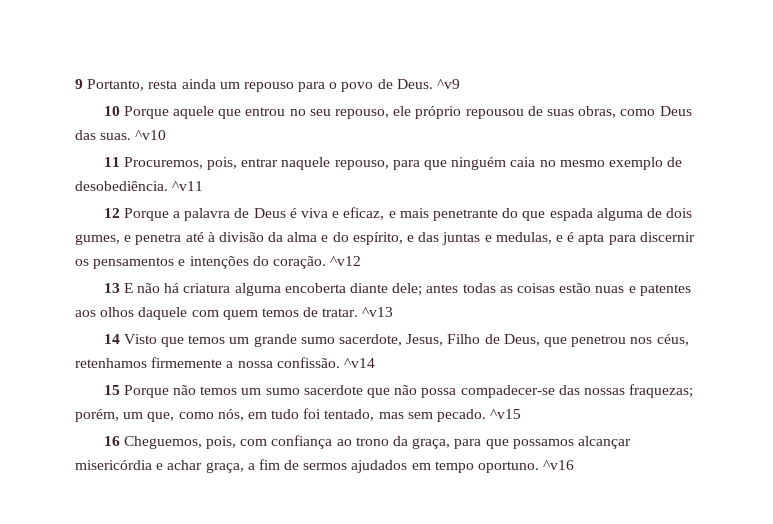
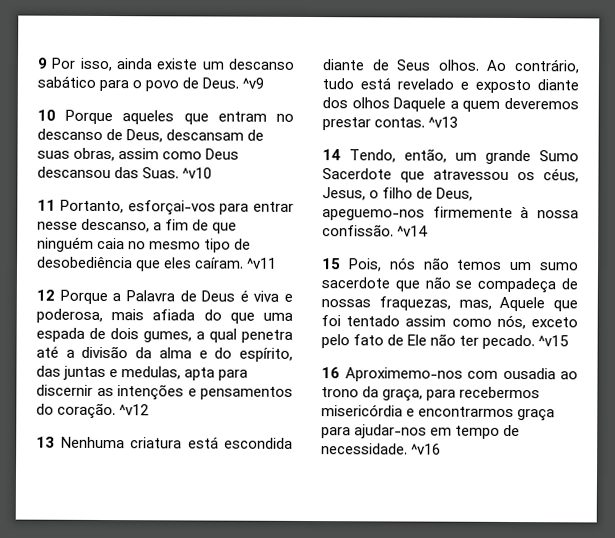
[87,79,294,92] Portanto, resta ainda um repouso -> [51,57,296,72] [37,75,96,88] Por isso, ainda existe um descanso sabático
[173,106,524,119] aquele que entrou no seu repouso, ele próprio repousou -> [122,110,294,125] [37,128,245,143] aqueles que entram no descanso de Deus, descansam
(617, 112) none -> [118,148,160,160] assim
[75,130,132,140] das suas. -> [37,166,180,179] descansou das Suas.
[123,157,420,170] Procuremos, pois, entrar naquele repouso, para -> [59,199,294,216] [37,218,210,233] Portanto, esforçai-vos para entrar nesse descanso, a fim de
[608,157,683,170] [75,181,168,191] exemplo de desobediência. -> [204,238,252,253] [37,256,245,272] tipo de desobediência que eles caíram.
[184,208,231,221] palavra -> [125,290,175,302] Palavra
[343,207,643,221] eficaz, e mais penetrante do que espada alguma -> [36,308,293,324] [36,327,85,342] poderosa, mais afiada do que uma espada
[124,235,132,242] e -> [196,328,237,343] a qual
[207,232,215,242] à -> [65,349,75,358] a
[407,235,415,242] e -> (293, 354) none
[555,232,575,242] e é -> (182, 373) none
[75,256,249,269] os pensamentos e intenções -> [96,384,293,401] as intenções e pensamentos
[123,283,691,296] [75,307,394,320] [103,334,689,347] [75,357,234,368] E não há criatura alguma encoberta diante dele; antes todas as coisas estão nuas e patentes aos olhos daquele com quem temos de tratar. ^v13 // 14 Visto que temos um grande sumo sacerdote, Jesus, Filho de Deus, que penetrou nos céus, retenhamos firmemente a -> [60,436,293,449] [322,59,580,74] [322,77,579,94] [322,97,579,112] [322,116,459,131] [322,148,579,165] [322,168,579,183] [322,187,474,201] [322,206,530,221] Nenhuma criatura está escondida diante de Seus olhos. Ao contrário, tudo está revelado e exposto diante dos olhos Daquele a quem deveremos prestar contas. ^v13 // 14 Tendo, então, um grande Sumo Sacerdote que atravessou os céus, Jesus, o filho de Deus, apeguemo-nos firmemente à
[123,385,169,398] Porque -> [347,257,416,272] Pois, nós
[421,384,694,398] [75,408,433,422] possa compadecer-se das nossas fraquezas; porém, um que, como nós, em tudo foi tentado, mas sem -> [455,277,578,294] [321,296,578,312] [321,314,578,330] [321,333,480,349] se compadeça de nossas fraquezas, mas, Aquele que foi tentado assim como nós, exceto pelo fato de Ele não ter
[123,435,333,449] Cheguemos, pois, com confiança -> [344,367,556,382] Aproximemo-nos com ousadia
[485,436,631,449] [75,459,540,473] que possamos alcançar misericórdia e achar graça, a fim de sermos ajudados em tempo oportuno. -> [459,386,541,399] [321,404,556,422] [321,424,521,439] [321,443,408,455] recebermos misericórdia e encontrarmos graça para ajudar-nos em tempo de necessidade.

